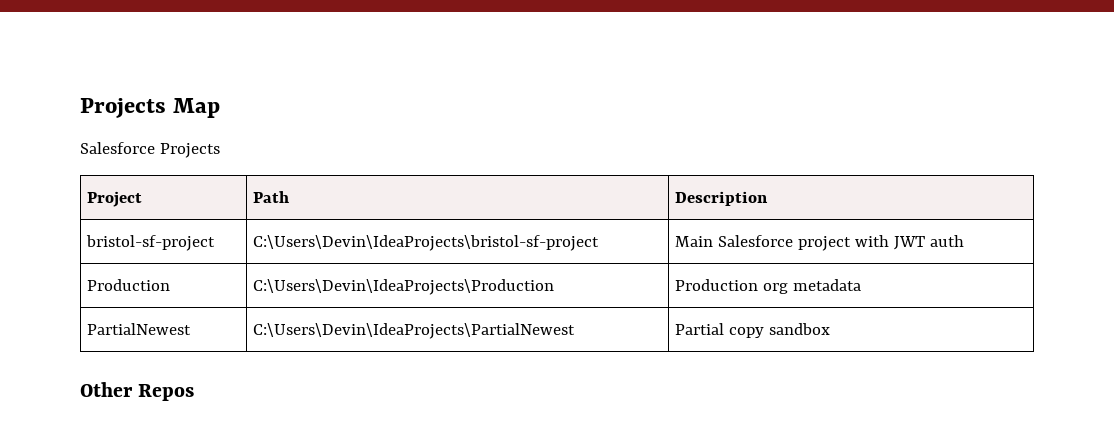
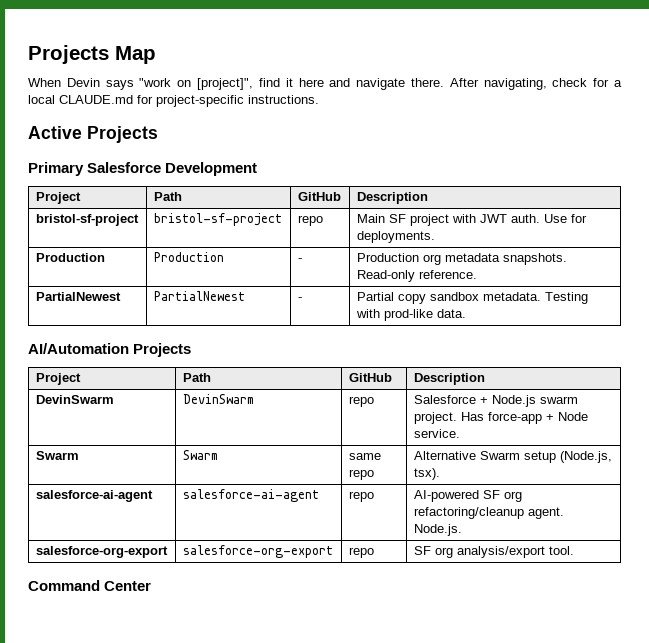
[80,142,155,154] Salesforce -> [28,78,622,90] [28,95,319,107] [28,126,158,143] [28,162,258,176] [35,192,81,204] [153,192,182,201] [297,192,341,201] [356,192,428,204] [35,214,139,226] [153,213,282,226] [297,215,323,226] [356,214,587,226] [356,231,435,243] [35,253,105,262] [153,252,224,262] [297,258,302,262] [356,253,567,265] [356,270,477,282] [35,292,121,301] [153,291,245,301] [297,297,302,301] [356,292,588,304] [355,309,466,321] [28,343,129,354] When Devin says "work on [project]", find it here and navigate there. After navigating, check for a local CLAUDE.md for project-specific instructions. // Active Projects // Primary Salesforce Development // Project | Path | GitHub | Description // bristol-sf-project | bristol-sf-project | repo | Main SF project with JWT auth. Use for deployments. // Production | Production | - | Production org metadata snapshots. Read-only reference. // PartialNewest | PartialNewest | - | Partial copy sandbox metadata. Testing with prod-like data. // AI/Automation
[675,191,769,206] [86,235,216,251] [253,235,600,251] [675,235,965,251] [87,279,171,291] [253,279,555,295] [675,279,862,294] [87,323,192,335] [253,323,576,339] [675,323,831,338] [80,382,195,401] | Description // bristol-sf-project | C:\Users\Devin\IdeaProjects\bristol-sf-project | Main Salesforce project with JWT auth // Production | C:\Users\Devin\IdeaProjects\Production | Production org metadata // PartialNewest | C:\Users\Devin\IdeaProjects\PartialNewest | Partial copy sandbox // Other Repos -> [348,373,392,382] [413,373,485,385] [35,395,114,404] [182,394,254,404] [348,396,374,407] [413,395,578,407] [413,412,588,424] [413,429,460,438] [35,451,79,460] [182,450,218,460] [348,453,381,460] [348,469,374,480] [413,451,612,463] [413,468,440,480] [35,490,153,502] [182,489,319,502] [348,491,374,502] [413,490,522,502] [413,507,564,519] [413,524,462,536] [35,546,168,558] [182,545,333,558] [348,547,374,558] [413,546,574,558] [28,580,152,591] | GitHub | Description // DevinSwarm | DevinSwarm | repo | Salesforce + Node.js swarm project. Has force-app + Node service. // Swarm | Swarm | same repo | Alternative Swarm setup (Node.js, tsx). // salesforce-ai-agent | salesforce-ai-agent | repo | AI-powered SF org refactoring/cleanup agent. Node.js. // salesforce-org-export | salesforce-org-export | repo | SF org analysis/export tool. // Command Center

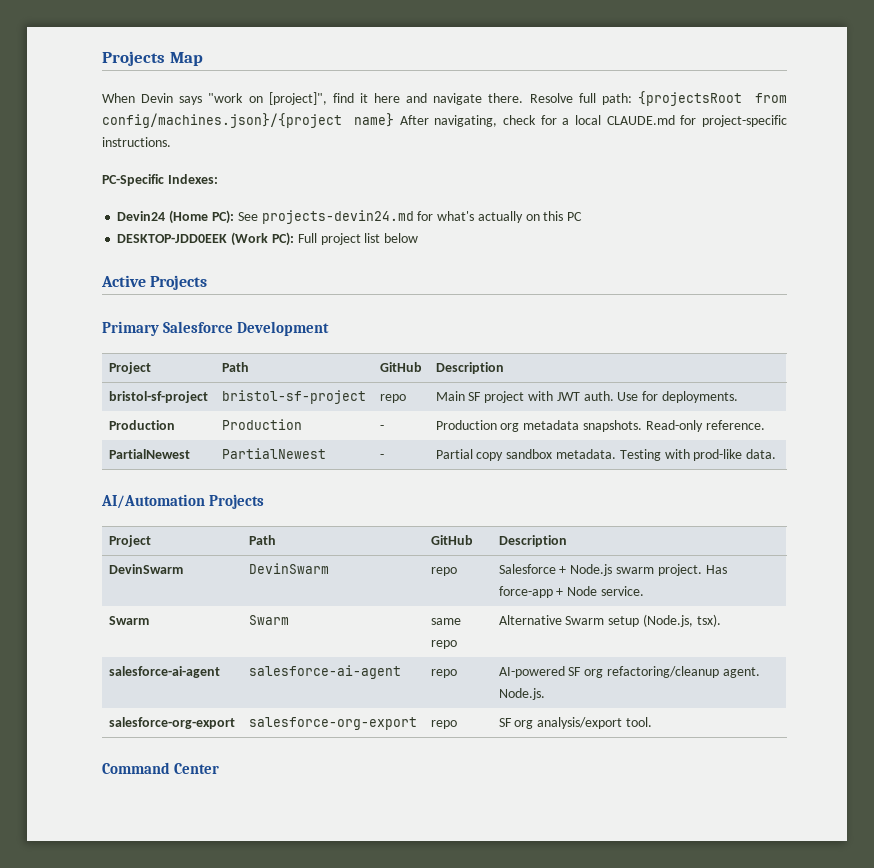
(444, 82) none -> [529,91,787,106] [102,113,394,128] Resolve full path: {projectsRoot from config/machines.json}/{project name}
(319, 99) none -> [102,174,218,186] [117,210,583,224] [117,232,419,246] // PC-Specific Indexes: // Devin24 (Home PC): See projects-devin24.md for what's actually on this PC // DESKTOP-JDD0EEK (Work PC): Full project list below

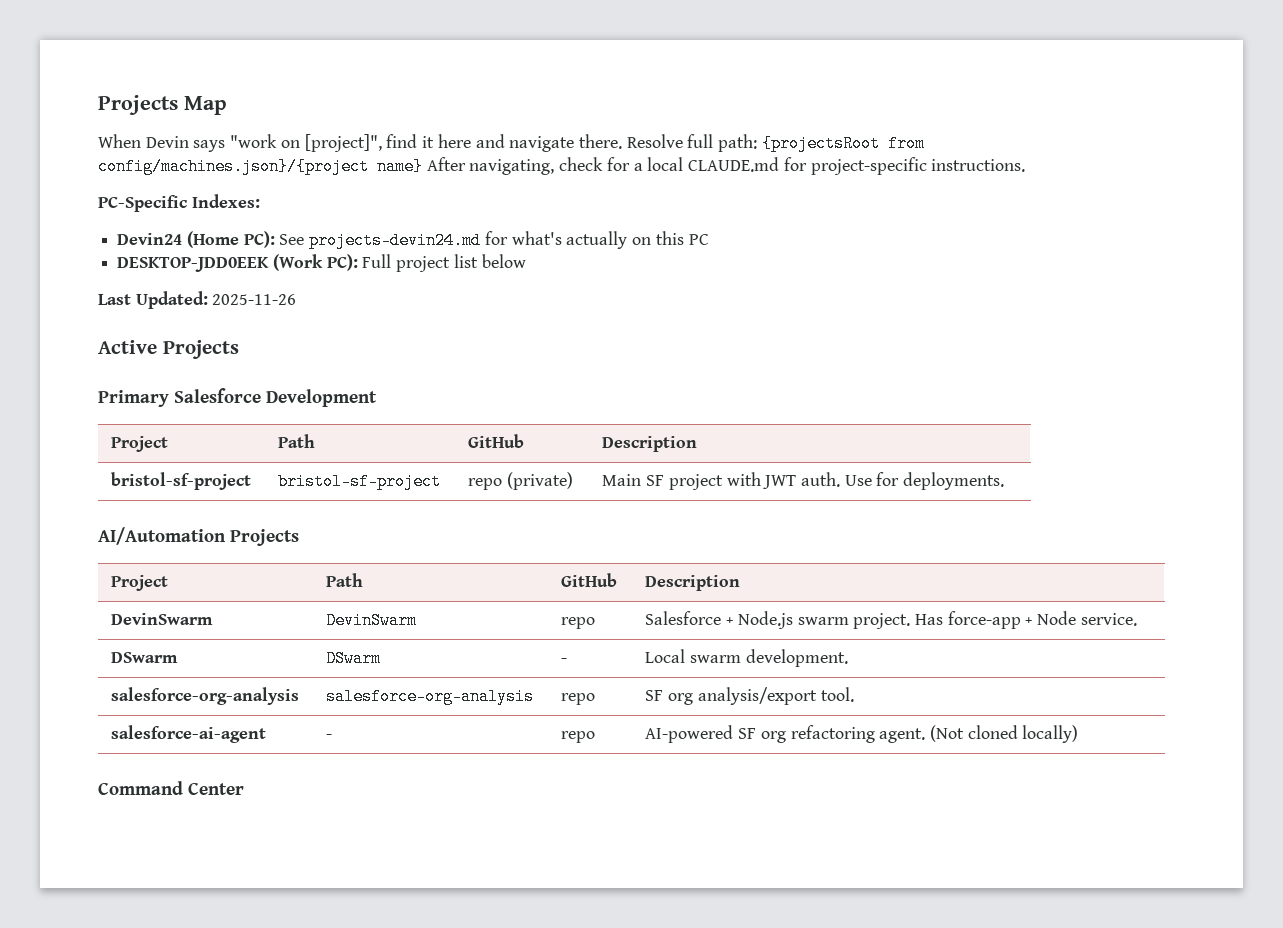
(419, 238) none -> [98,291,297,309] // Last Updated: 2025-11-26
(406, 398) none -> [507,472,574,490] (private)
[108,420,175,430] [221,419,302,430] [379,425,384,430] [435,420,765,432] [108,449,190,459] [221,448,326,459] [379,454,384,459] [435,449,777,461] // Production | Production | - | Production org metadata snapshots. Read-only reference. // PartialNewest | PartialNewest | - | Partial copy sandbox metadata. Testing with prod-like data. -> (1005, 481) none
[108,616,149,625] [248,615,289,625] [430,618,461,625] [430,640,457,649] [498,614,721,627] [108,666,220,678] [248,665,401,679] [430,669,457,678] [498,666,760,678] [498,688,545,700] [108,717,235,729] [248,717,417,730] Swarm | Swarm | same repo | Alternative Swarm setup (Node.js, tsx). // salesforce-ai-agent | salesforce-ai-agent | repo | AI-powered SF org refactoring/cleanup agent. Node.js. // salesforce-org-export | salesforce-org-export -> [111,652,179,663] [326,650,382,667] [561,658,568,663] [645,649,848,667] [111,687,300,705] [326,688,535,705] DSwarm | DSwarm | - | Local swarm development. // salesforce-org-analysis | salesforce-org-analysis
(652, 722) none -> [111,725,267,743] [326,734,333,739] [561,731,596,743] [645,725,1079,743] // salesforce-ai-agent | - | repo | AI-powered SF org refactoring agent. (Not cloned locally)

